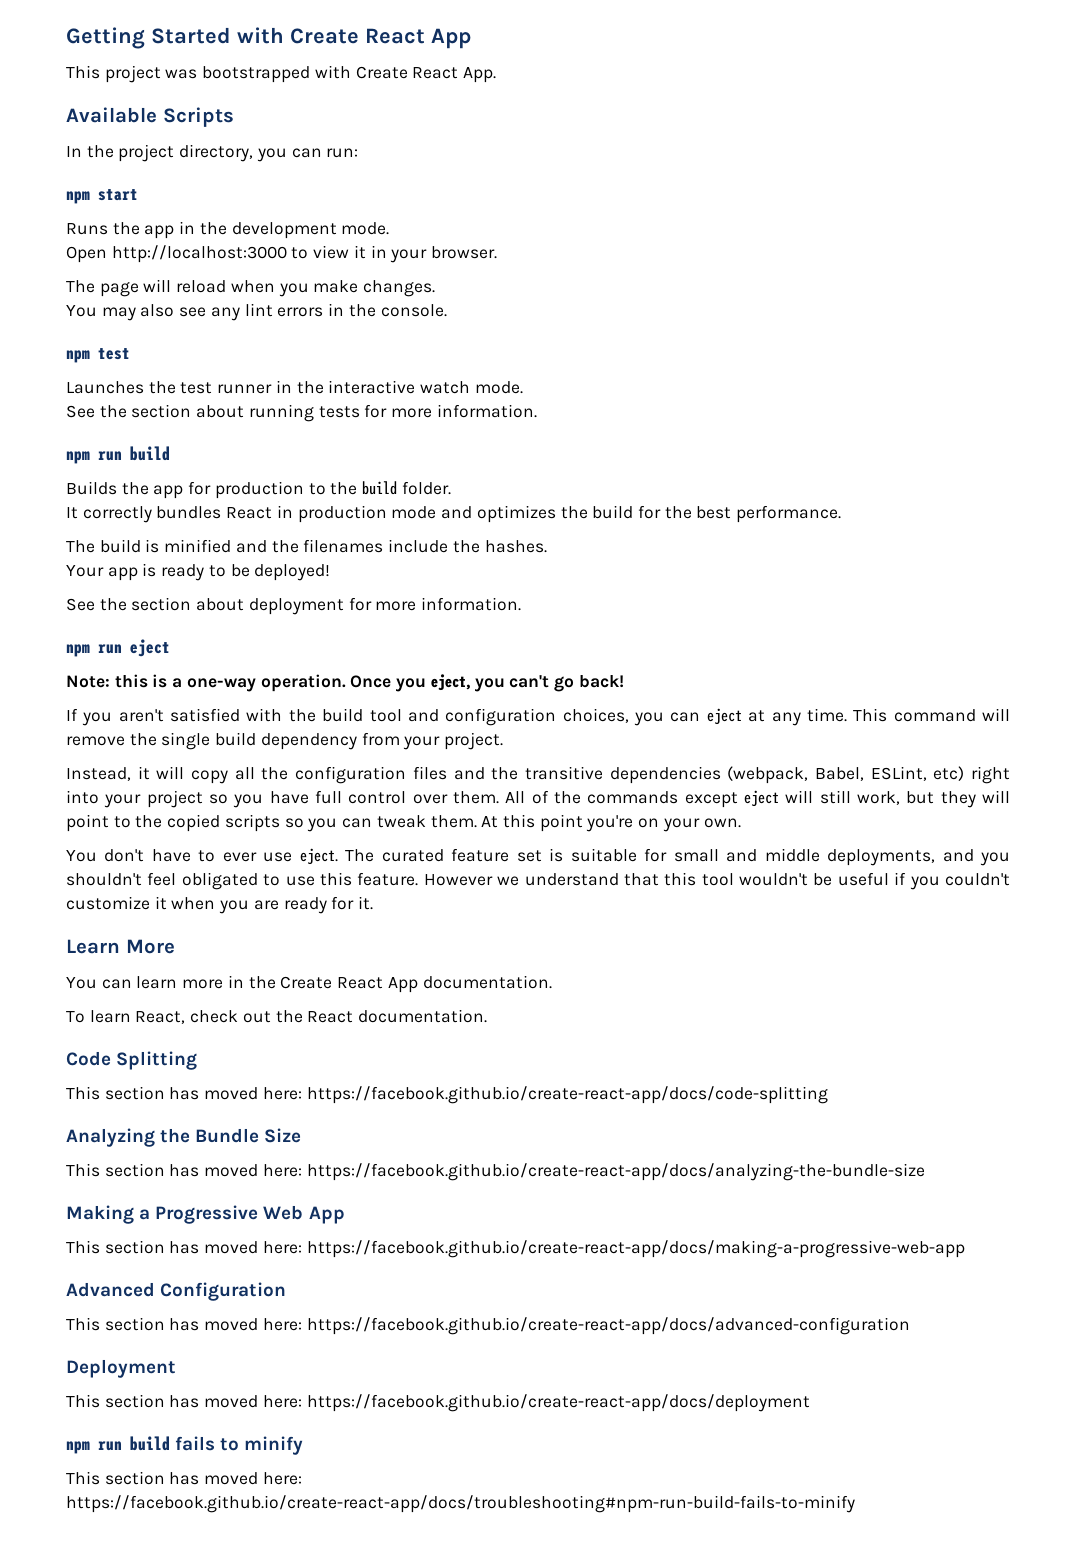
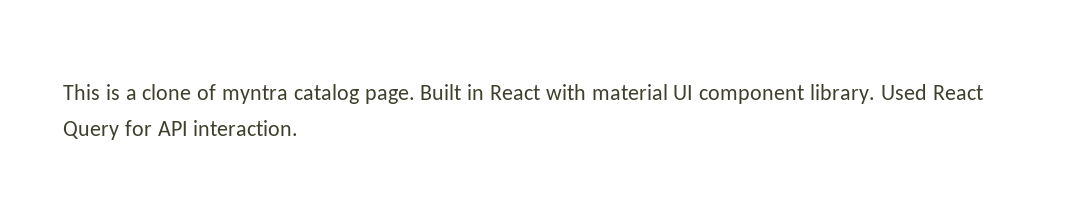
[66,27,471,49] [66,65,497,83] [66,107,234,127] [66,144,359,162] [66,189,138,204] [66,221,390,239] [66,245,498,263] [66,279,436,297] [66,303,447,321] [66,348,130,363] [66,380,523,394] [66,404,537,422] [66,446,170,464] [66,481,451,499] [66,505,842,523] [66,539,547,553] [66,563,331,581] [66,597,522,615] [66,639,170,657] [66,674,624,692] [66,708,1010,726] [66,732,504,750] [66,766,1010,784] [66,790,1011,808] [66,814,741,832] [66,848,1011,866] [66,872,1011,890] [66,896,374,914] [66,939,175,954] [66,975,552,993] [66,1009,488,1024] [66,1051,198,1070] [66,1086,828,1104] [66,1128,302,1147] [66,1163,925,1181] [66,1205,345,1224] [66,1240,965,1258] [66,1282,287,1301] [66,1317,910,1335] [66,1359,176,1378] [66,1394,810,1412] [66,1436,304,1455] [66,1471,302,1485] [66,1495,855,1513] Getting Started with Create React App // This project was bootstrapped with Create React App. // Available Scripts // In the project directory, you can run: // npm start // Runs the app in the development mode. // Open http://localhost:3000 to view it in your browser. // The page will reload when you make changes. // You may also see any lint errors in the console. // npm test // Launches the test runner in the interactive watch mode. // See the section about running tests for more information. // npm run build // Builds the app for production to the build folder. // It correctly bundles React in production mode and optimizes the build for the best performance. // The build is minified and the filenames include the hashes. // Your app is ready to be deployed! // See the section about deployment for more information. // npm run eject // Note: this is a one-way operation. Once you eject, you can't go back! // If you aren't satisfied with the build tool and configuration choices, you can eject at any time. This command will remove the single build dependency from your project. // Instead, it will copy all the configuration files and the transitive dependencies (webpack, Babel, ESLint, etc) right into your project so you have full control over them. All of the commands except eject will still work, but they will point to the copied scripts so you can tweak them. At this point you're on your own. // You don't have to ever use eject. The curated feature set is suitable for small and middle deployments, and you shouldn't feel obligated to use this feature. However we understand that this tool wouldn't be useful if you couldn't customize it when you are ready for it. // Learn More // You can learn more in the Create React App documentation. // To learn React, check out the React documentation. // Code Splitting // This section has moved here: https://facebook.github.io/create-react-app/docs/code-splitting // Analyzing the Bundle Size // This section has moved here: https://facebook.github.io/create-react-app/docs/analyzing-the-bundle-size // Making a Progressive Web App // This section has moved here: https://facebook.github.io/create-react-app/docs/making-a-progressive-web-app // Advanced Configuration // This section has moved here: https://facebook.github.io/create-react-app/docs/advanced-configuration // Deployment // This section has moved here: https://facebook.github.io/create-react-app/docs/deployment // npm run build fails to minify // This section has moved here: https://facebook.github.io/create-react-app/docs/troubleshooting#npm-run-build-fails-to-minify -> [63,84,983,104] [63,120,299,140] This is a clone of myntra catalog page. Built in React with material UI component library. Used React Query for API interaction.

